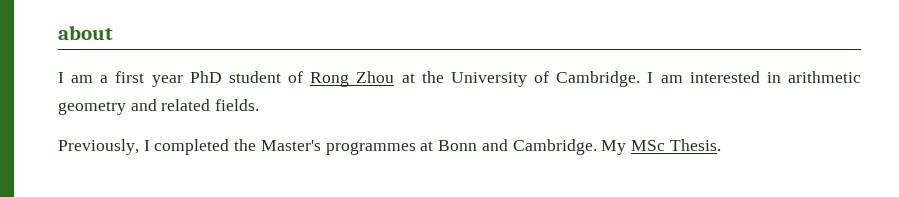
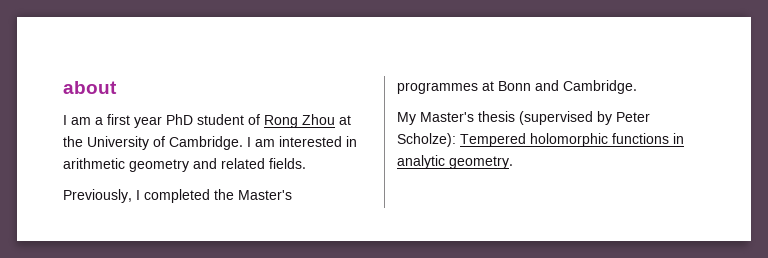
[601,139,721,155] My MSc Thesis. -> [397,111,650,125] [397,133,684,147] [397,155,513,169] // My Master's thesis (supervised by Peter Scholze): Tempered holomorphic functions in analytic geometry.

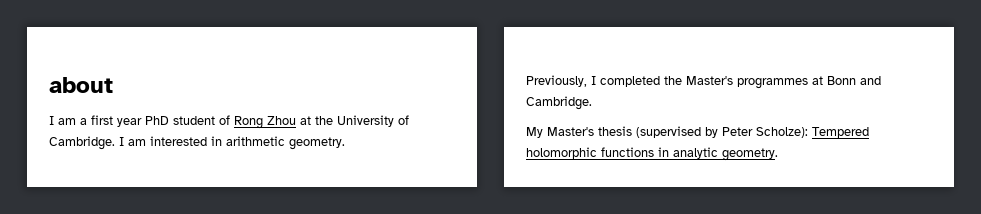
[129,158,306,172] geometry and related fields. -> [289,137,345,150] geometry.

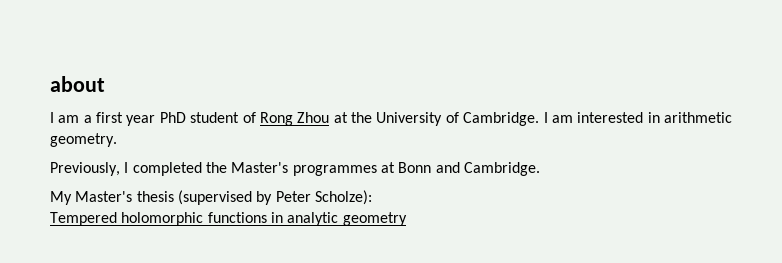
(808, 132) none -> (372, 197) //
[722,148,778,161] geometry. -> [342,212,407,226] geometry

